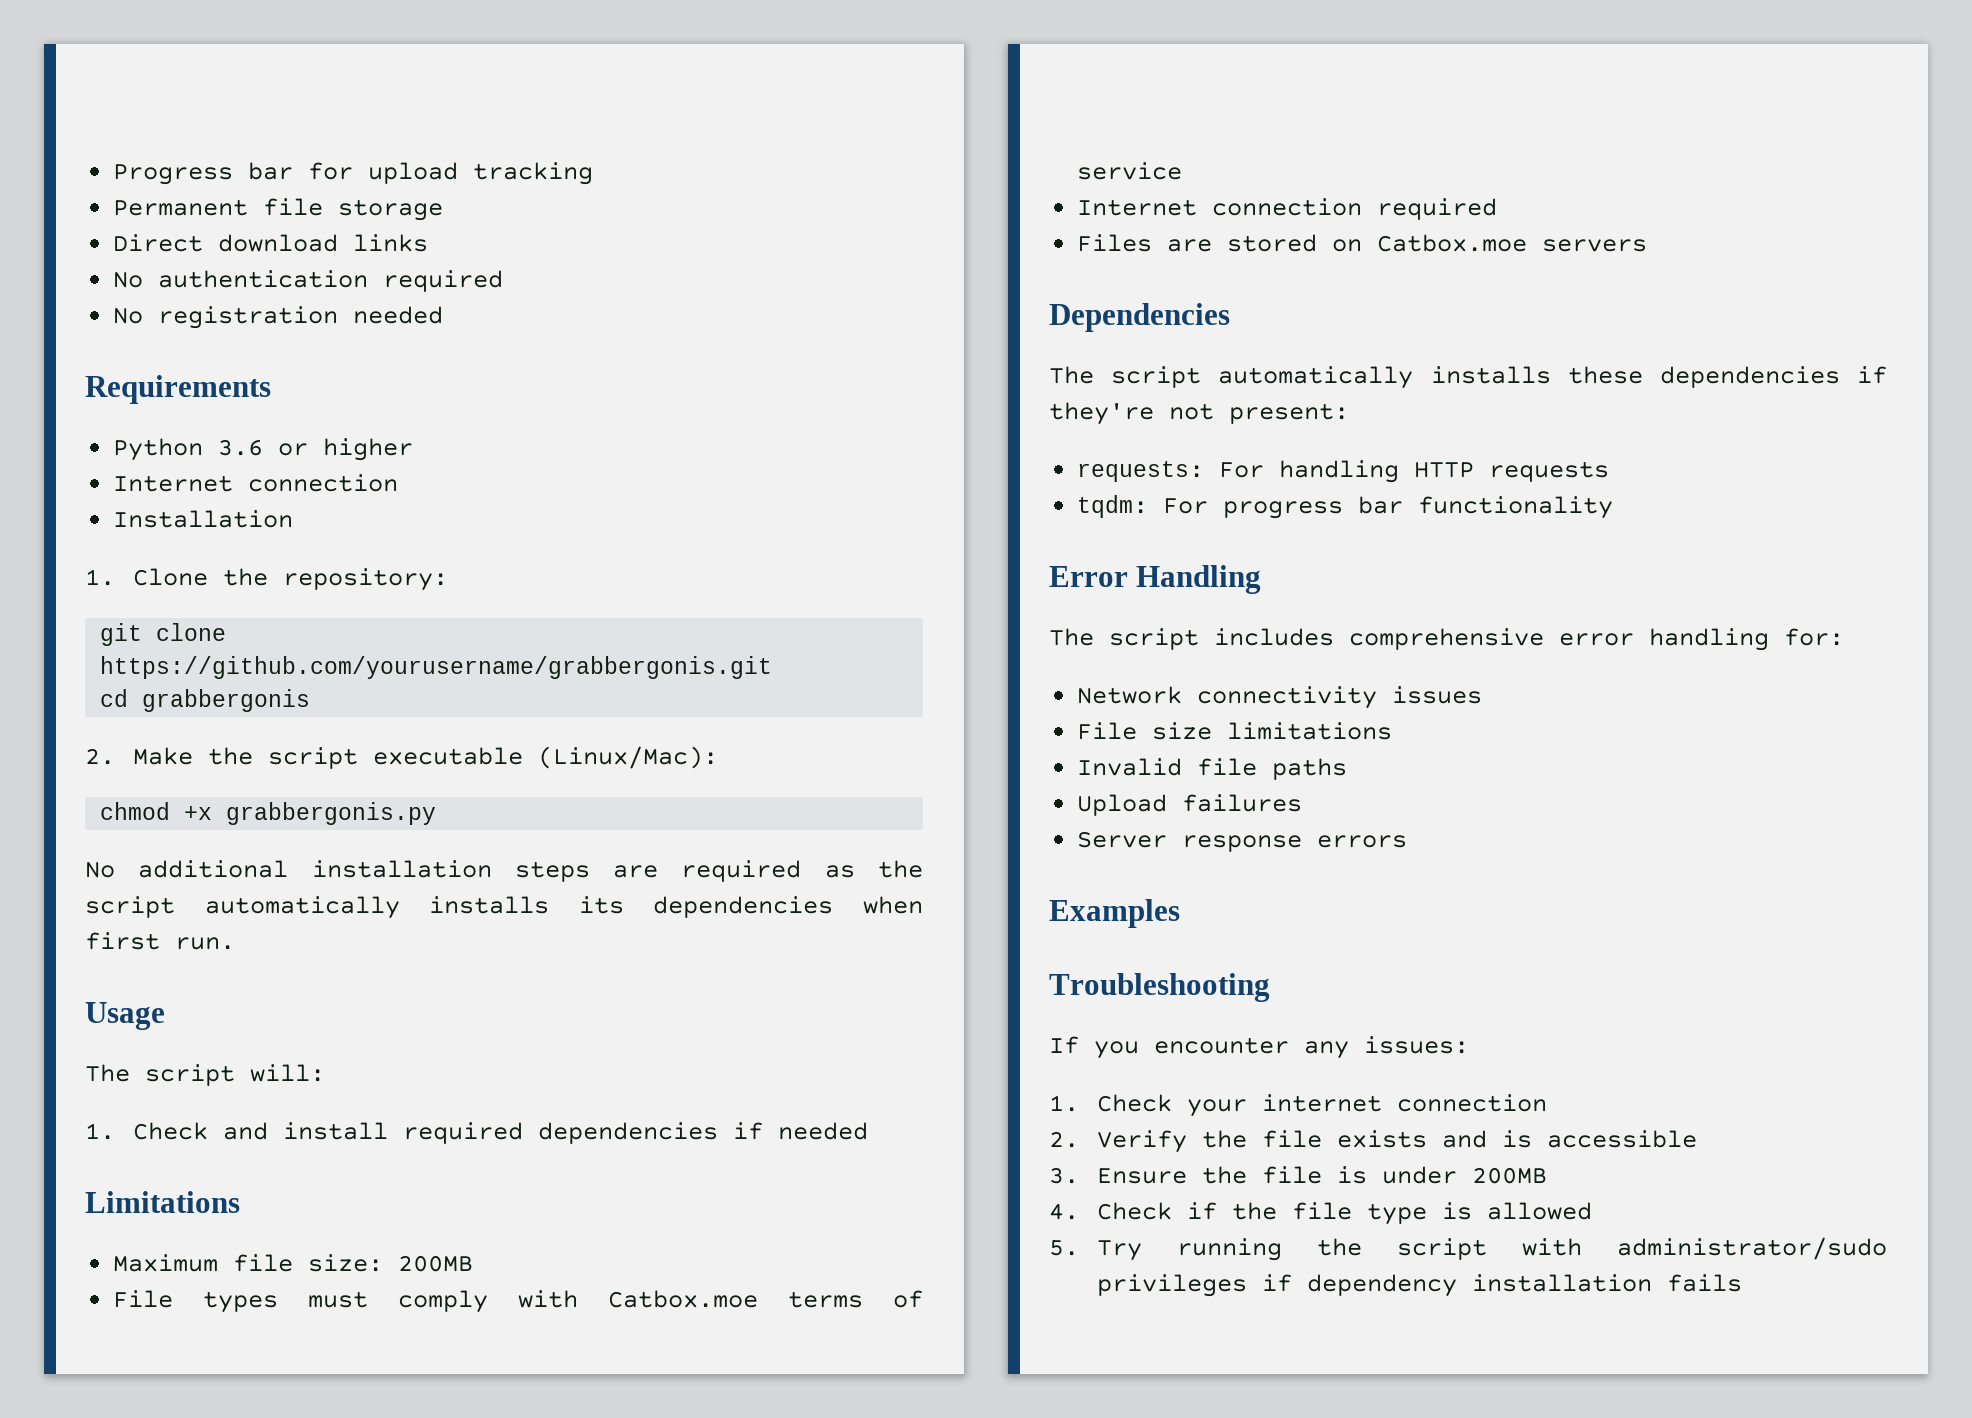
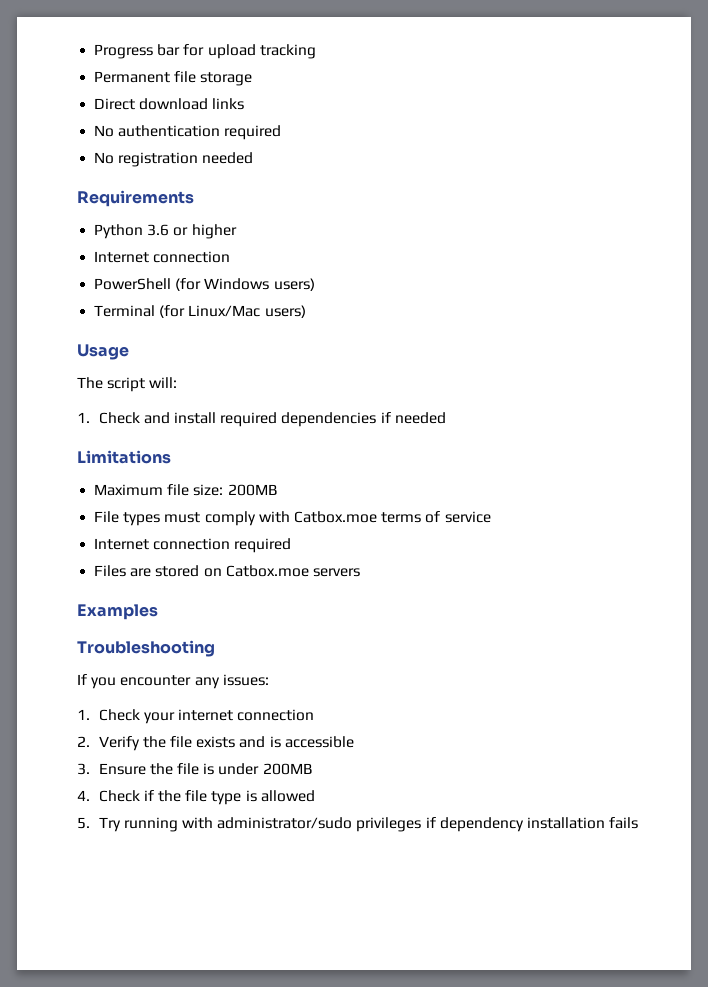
[113,510,294,528] [85,568,449,591] [100,623,227,646] [100,656,773,679] [100,689,311,712] [85,746,719,769] [100,802,437,825] [85,860,924,882] [85,896,924,919] [85,932,235,950] Installation // 1. Clone the repository: // git clone https://github.com/yourusername/grabbergonis.git // cd grabbergonis // 2. Make the script executable (Linux/Mac): // chmod +x grabbergonis.py // No additional installation steps are required as the script automatically installs its dependencies when first run. -> [94,278,315,291] [94,305,306,318] PowerShell (for Windows users) // Terminal (for Linux/Mac users)
[1049,303,1230,332] [1049,366,1887,389] [1049,402,1349,425] [1077,460,1610,483] [1077,495,1614,519] [1049,565,1262,594] [1049,628,1844,651] [1077,686,1483,709] [1077,722,1393,740] [1077,758,1348,780] [1077,794,1303,816] [1077,831,1408,852] // Dependencies // The script automatically installs these dependencies if they're not present: // requests: For handling HTTP requests // tqdm: For progress bar functionality // Error Handling // The script includes comprehensive error handling for: // Network connectivity issues // File size limitations // Invalid file paths // Upload failures // Server response errors -> (360, 572) none
[1317,1238,1488,1260] the script -> (178, 824) none

